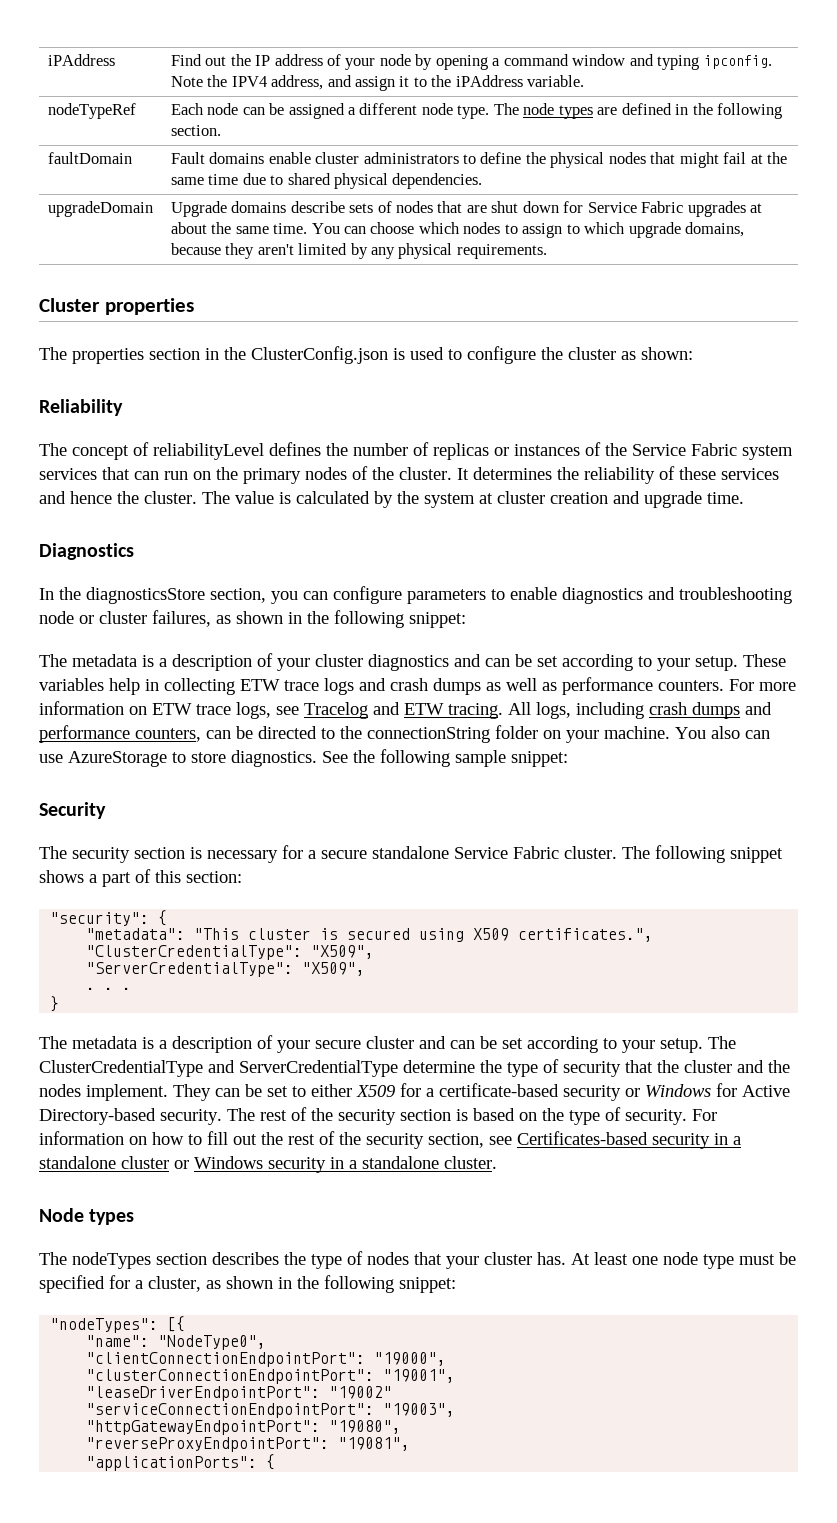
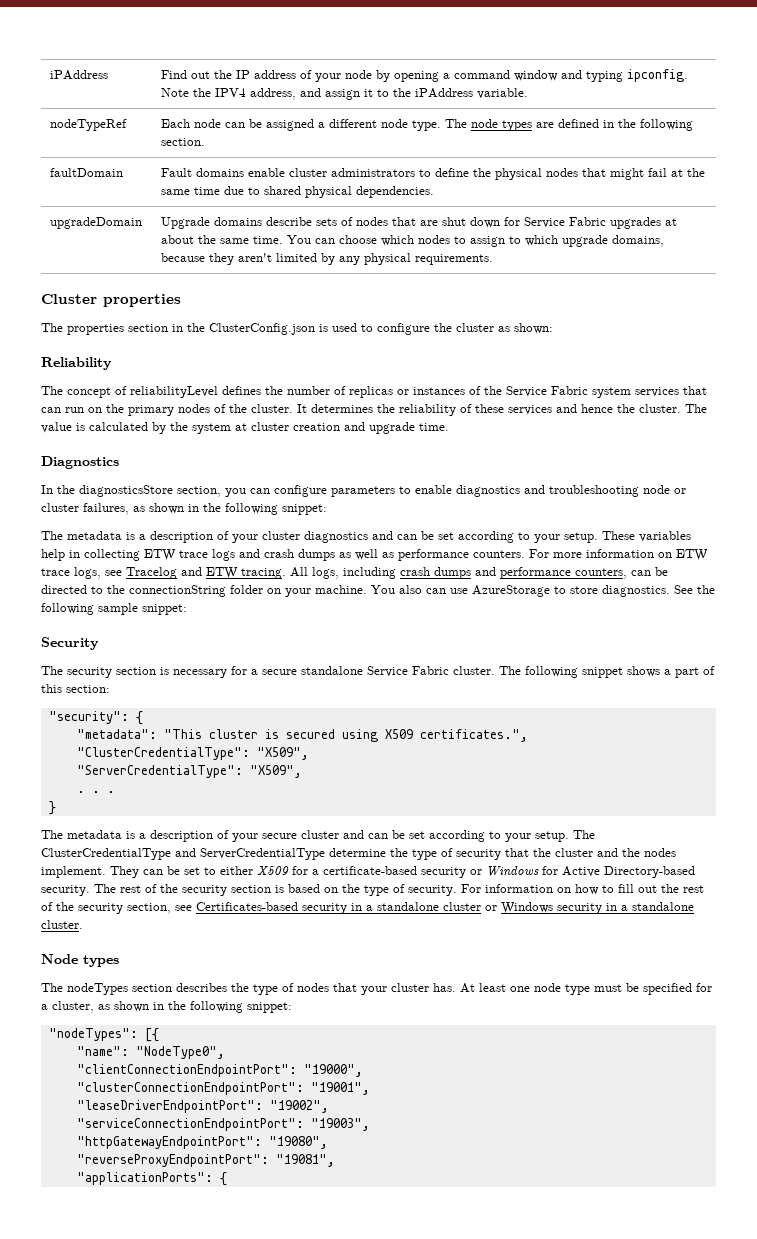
[329,1386,393,1399] "19002" -> [269,1100,329,1113] "19002",

